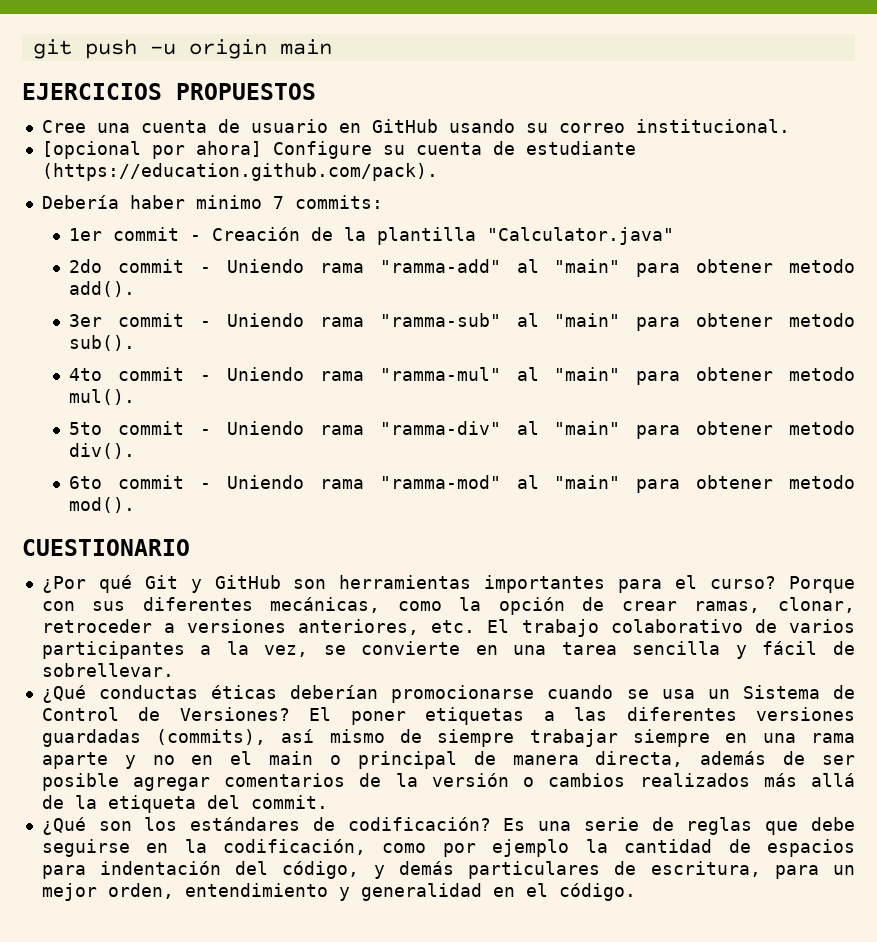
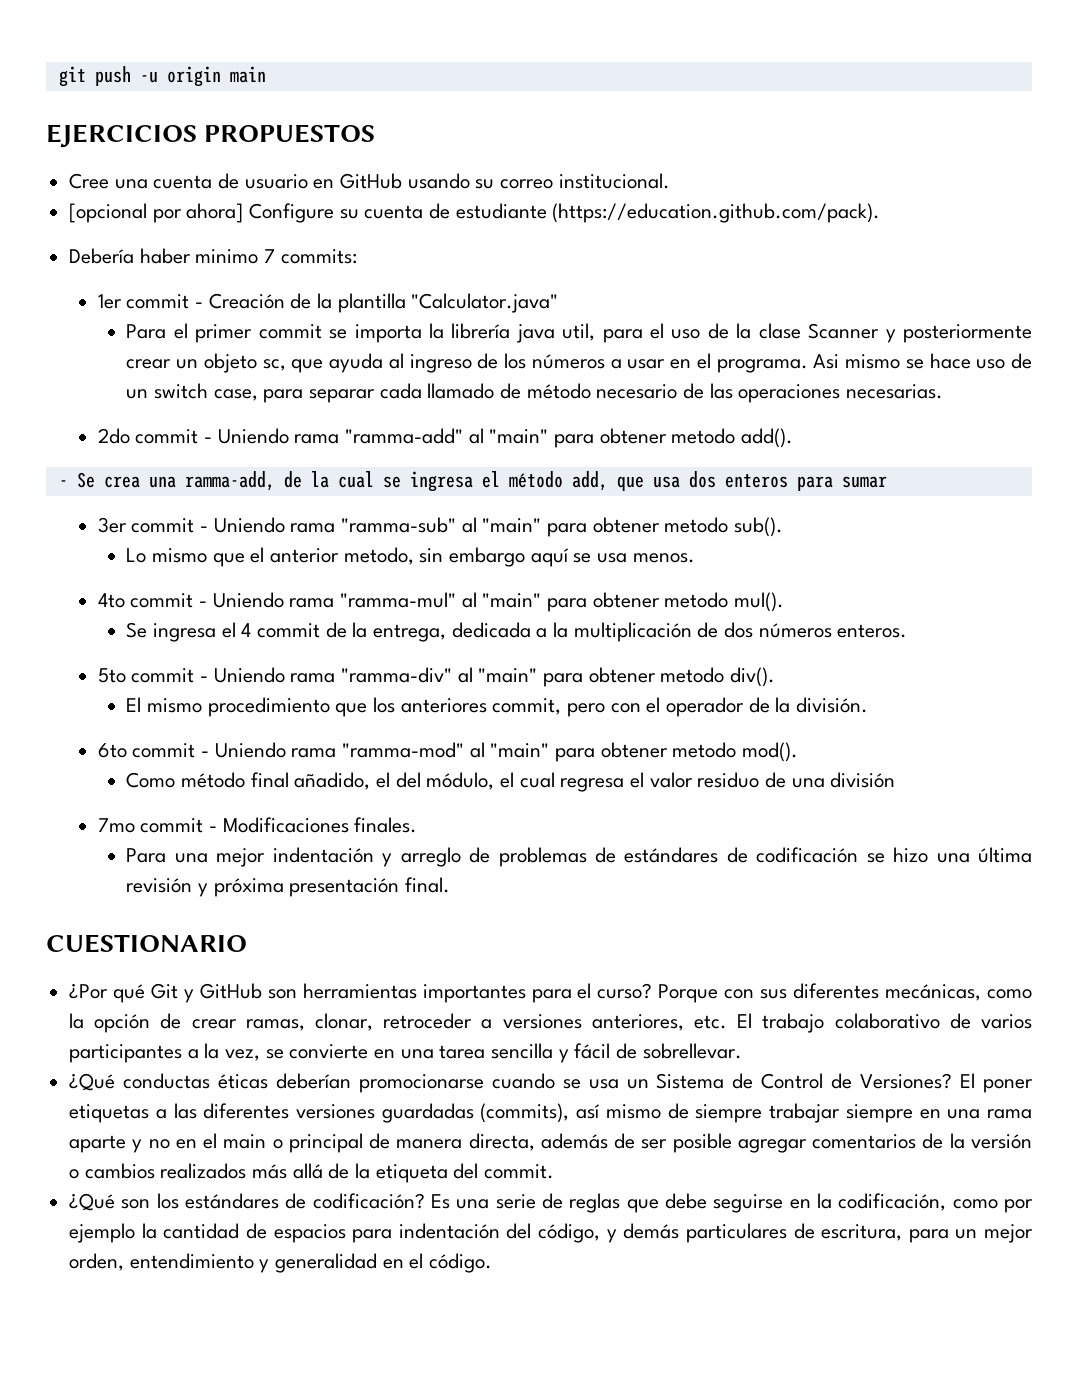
(675, 236) none -> [126,323,1032,343] [126,353,1032,373] [126,383,944,403] // Para el primer commit se importa la librería java util, para el uso de la clase Scanner y posteriormente crear un objeto sc, que ayuda al ingreso de los números a usar en el programa. Asi mismo se hace uso de un switch case, para separar cada llamado de método necesario de las operaciones necesarias.
(136, 289) none -> [58,471,887,492] // - Se crea una ramma-add, de la cual se ingresa el método add, que usa dos enteros para sumar
(136, 343) none -> [126,547,695,567] // Lo mismo que el anterior metodo, sin embargo aquí se usa menos.
(136, 397) none -> [126,622,908,642] // Se ingresa el 4 commit de la entrega, dedicada a la multiplicación de dos números enteros.
(136, 451) none -> [126,697,869,717] // El mismo procedimiento que los anteriores commit, pero con el operador de la división.
(136, 505) none -> [126,772,896,792] [97,817,418,833] [126,847,1032,867] [126,877,451,897] // Como método final añadido, el del módulo, el cual regresa el valor residuo de una división // 7mo commit - Modificaciones finales. // Para una mejor indentación y arreglo de problemas de estándares de codificación se hizo una última revisión y próxima presentación final.

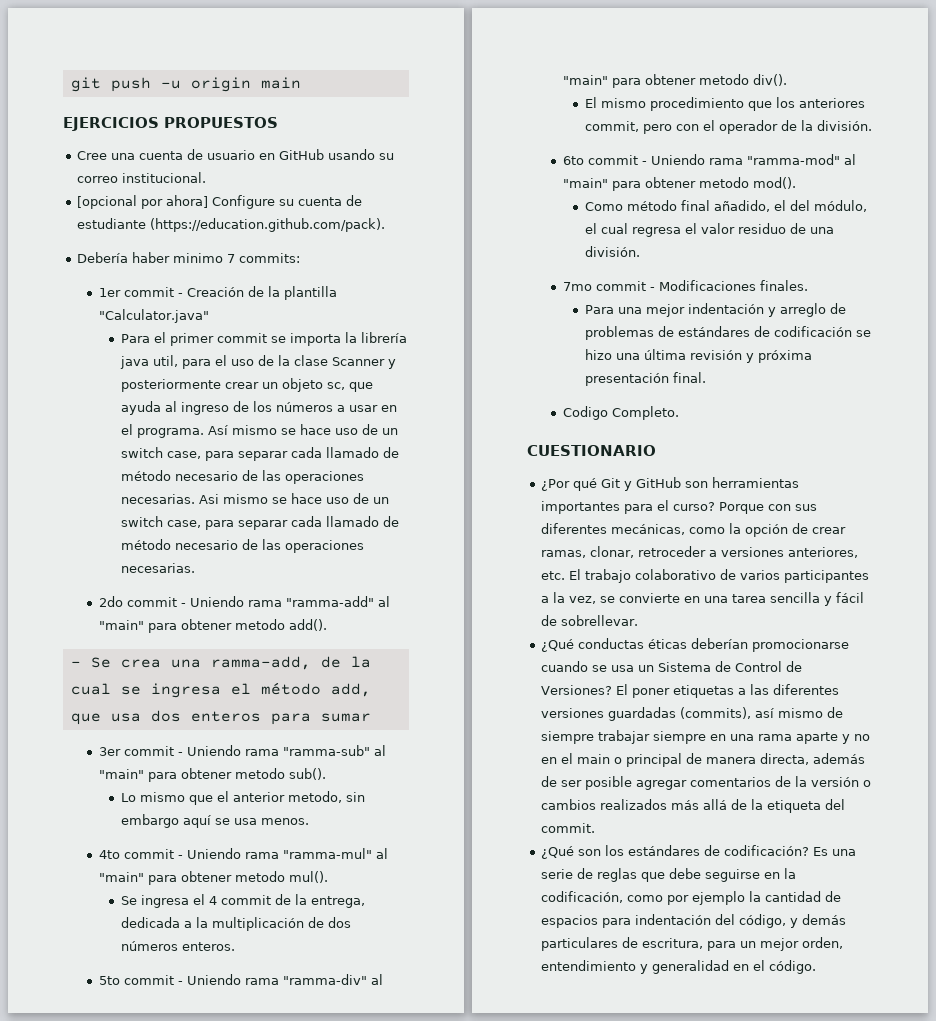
(808, 366) none -> [207,424,398,435] [120,447,399,461] [120,470,364,484] [120,494,195,504] Así mismo se hace uso de un switch case, para separar cada llamado de método necesario de las operaciones necesarias.
[830,772,896,788] división -> [584,246,640,257] división.
(451, 885) none -> [562,406,679,420] // Codigo Completo.

